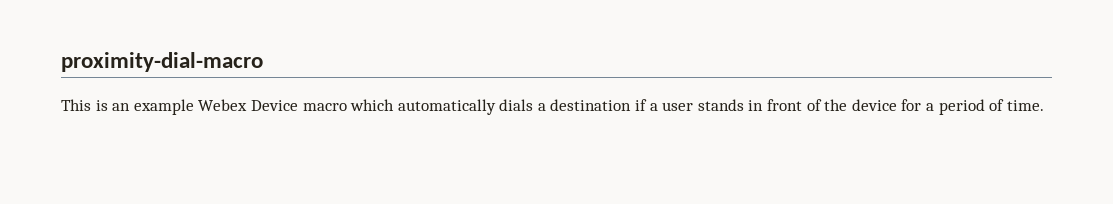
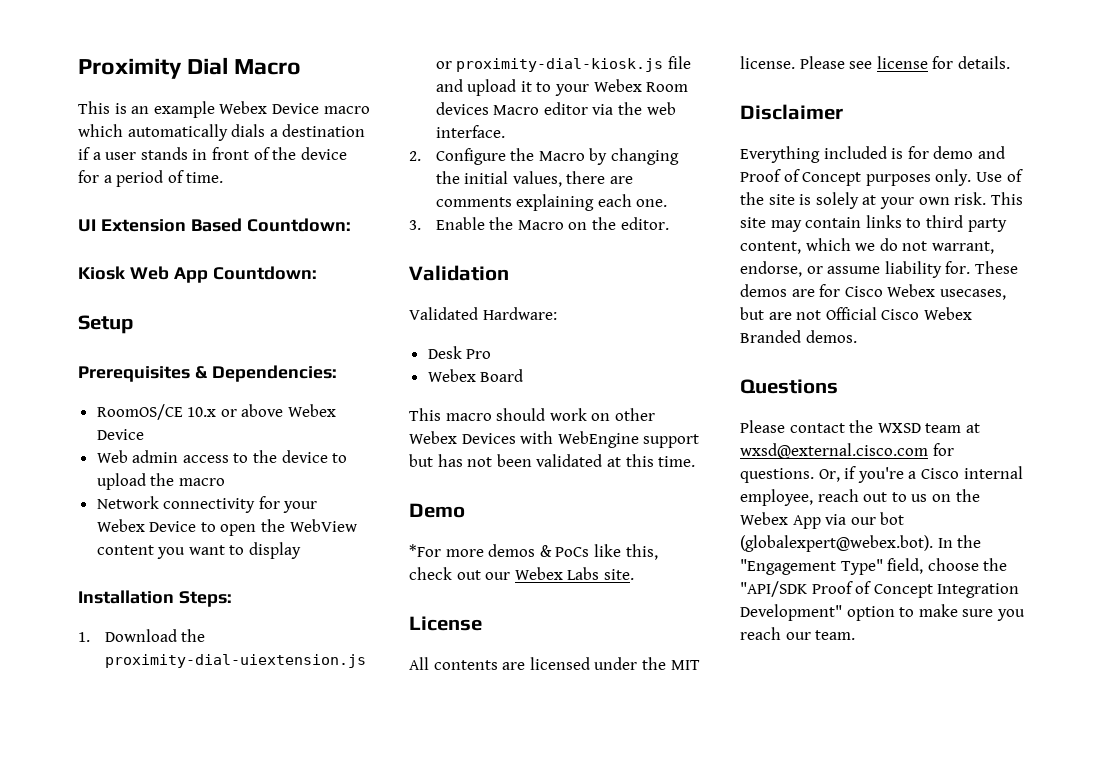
[61,52,263,72] proximity-dial-macro -> [78,57,302,79] Proximity Dial Macro
(1044, 105) none -> [78,218,351,232] [78,266,317,283] [78,315,133,334] [78,365,337,382] [96,404,337,420] [96,429,144,440] [96,450,348,463] [96,473,225,490] [96,496,318,513] [96,519,357,536] [96,542,302,559] [78,590,232,607] [78,629,206,642] [104,654,366,668] [435,56,691,72] [435,79,689,96] [435,102,676,115] [435,125,505,138] [409,148,680,165] [435,171,634,187] [435,194,668,211] [409,217,669,230] [409,265,509,281] [409,307,557,320] [427,346,492,359] [427,369,524,382] [409,408,655,421] [409,431,700,448] [409,454,696,467] [409,503,465,518] [409,544,658,560] [409,567,634,580] [409,616,482,631] [409,657,700,670] [740,56,1010,69] [740,104,843,120] [740,146,1005,163] [740,169,1023,186] [740,192,1023,209] [740,215,1007,232] [740,238,994,254] [740,261,1018,278] [740,284,1006,300] [740,307,972,320] [740,330,857,343] [740,379,838,394] [740,420,980,433] [740,443,954,459] [740,466,1023,483] [740,489,980,506] [740,512,905,529] [740,535,982,552] [740,558,1008,575] [740,581,1020,598] [740,604,1025,621] [740,627,856,640] // UI Extension Based Countdown: // Kiosk Web App Countdown: // Setup // Prerequisites & Dependencies: // RoomOS/CE 10.x or above Webex Device // Web admin access to the device to upload the macro // Network connectivity for your Webex Device to open the WebView content you want to display // Installation Steps: // 1. Download the proximity-dial-uiextension.js or proximity-dial-kiosk.js file and upload it to your Webex Room devices Macro editor via the web interface. // 2. Configure the Macro by changing the initial values, there are comments explaining each one. // 3. Enable the Macro on the editor. // Validation // Validated Hardware: // Desk Pro // Webex Board // This macro should work on other Webex Devices with WebEngine support but has not been validated at this time. // Demo // *For more demos & PoCs like this, check out our Webex Labs site. // License // All contents are licensed under the MIT license. Please see license for details. // Disclaimer // Everything included is for demo and Proof of Concept purposes only. Use of the site is solely at your own risk. This site may contain links to third party content, which we do not warrant, endorse, or assume liability for. These demos are for Cisco Webex usecases, but are not Official Cisco Webex Branded demos. // Questions // Please contact the WXSD team at wxsd@external.cisco.com for questions. Or, if you're a Cisco internal employee, reach out to us on the Webex App via our bot (globalexpert@webex.bot). In the "Engagement Type" field, choose the "API/SDK Proof of Concept Integration Development" option to make sure you reach our team.

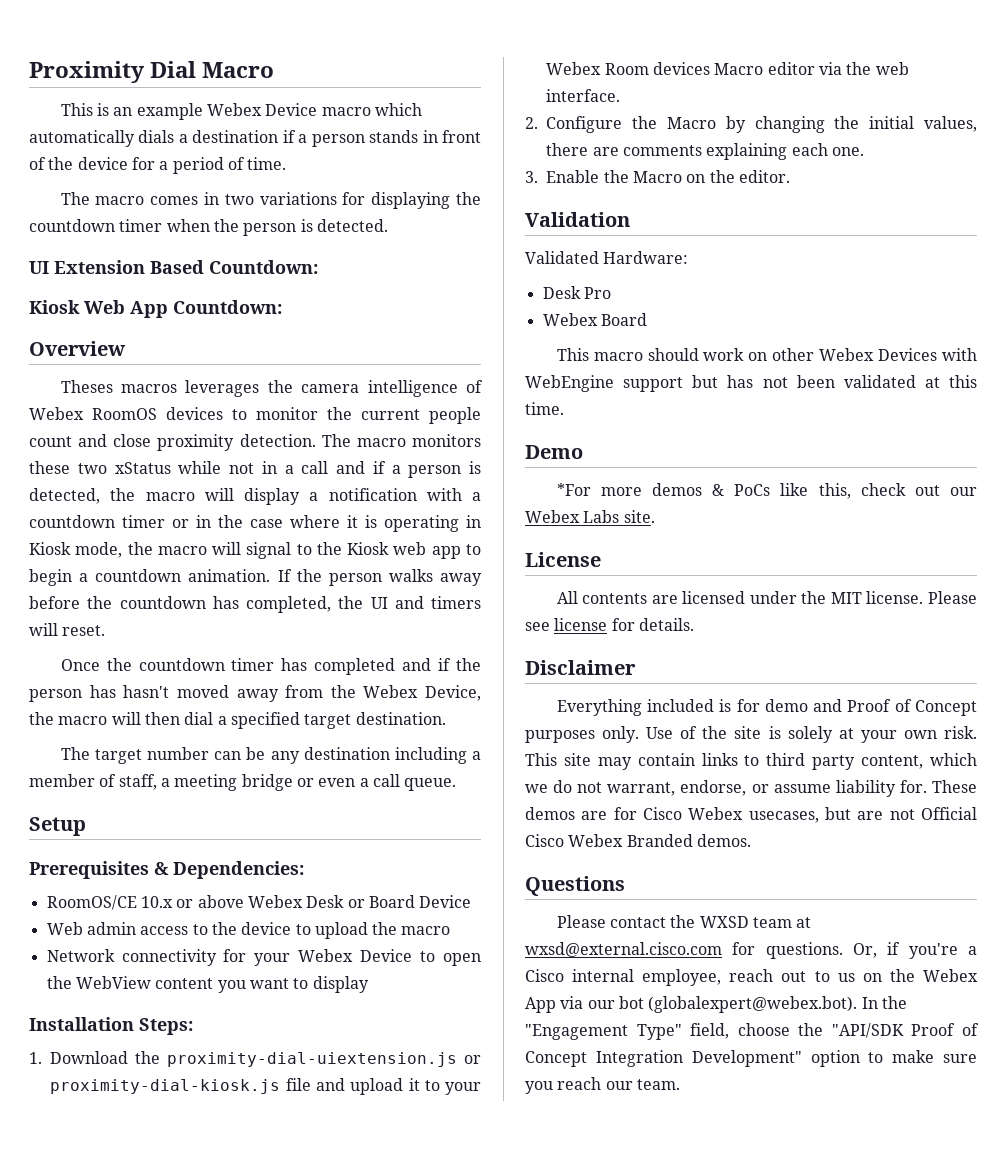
[105,152,137,160] user -> [311,134,365,147] person
(224, 177) none -> [60,192,481,209] [29,219,388,236] // The macro comes in two variations for displaying the countdown timer when the person is detected.
(317, 273) none -> [29,341,126,356] [60,380,484,397] [29,407,481,424] [29,434,482,451] [29,461,481,478] [29,488,481,505] [29,515,481,532] [29,542,481,559] [29,569,482,586] [29,596,481,613] [29,623,106,636] [60,658,481,675] [29,685,481,702] [29,712,446,729] [60,747,481,764] [29,774,457,791] // Overview // Theses macros leverages the camera intelligence of Webex RoomOS devices to monitor the current people count and close proximity detection. The macro monitors these two xStatus while not in a call and if a person is detected, the macro will display a notification with a countdown timer or in the case where it is operating in Kiosk mode, the macro will signal to the Kiosk web app to begin a countdown animation. If the person walks away before the countdown has completed, the UI and timers will reset. // Once the countdown timer has completed and if the person has hasn't moved away from the Webex Device, the macro will then dial a specified target destination. // The target number can be any destination including a member of staff, a meeting bridge or even a call queue.
(337, 410) none -> [306,895,415,908] Desk or Board

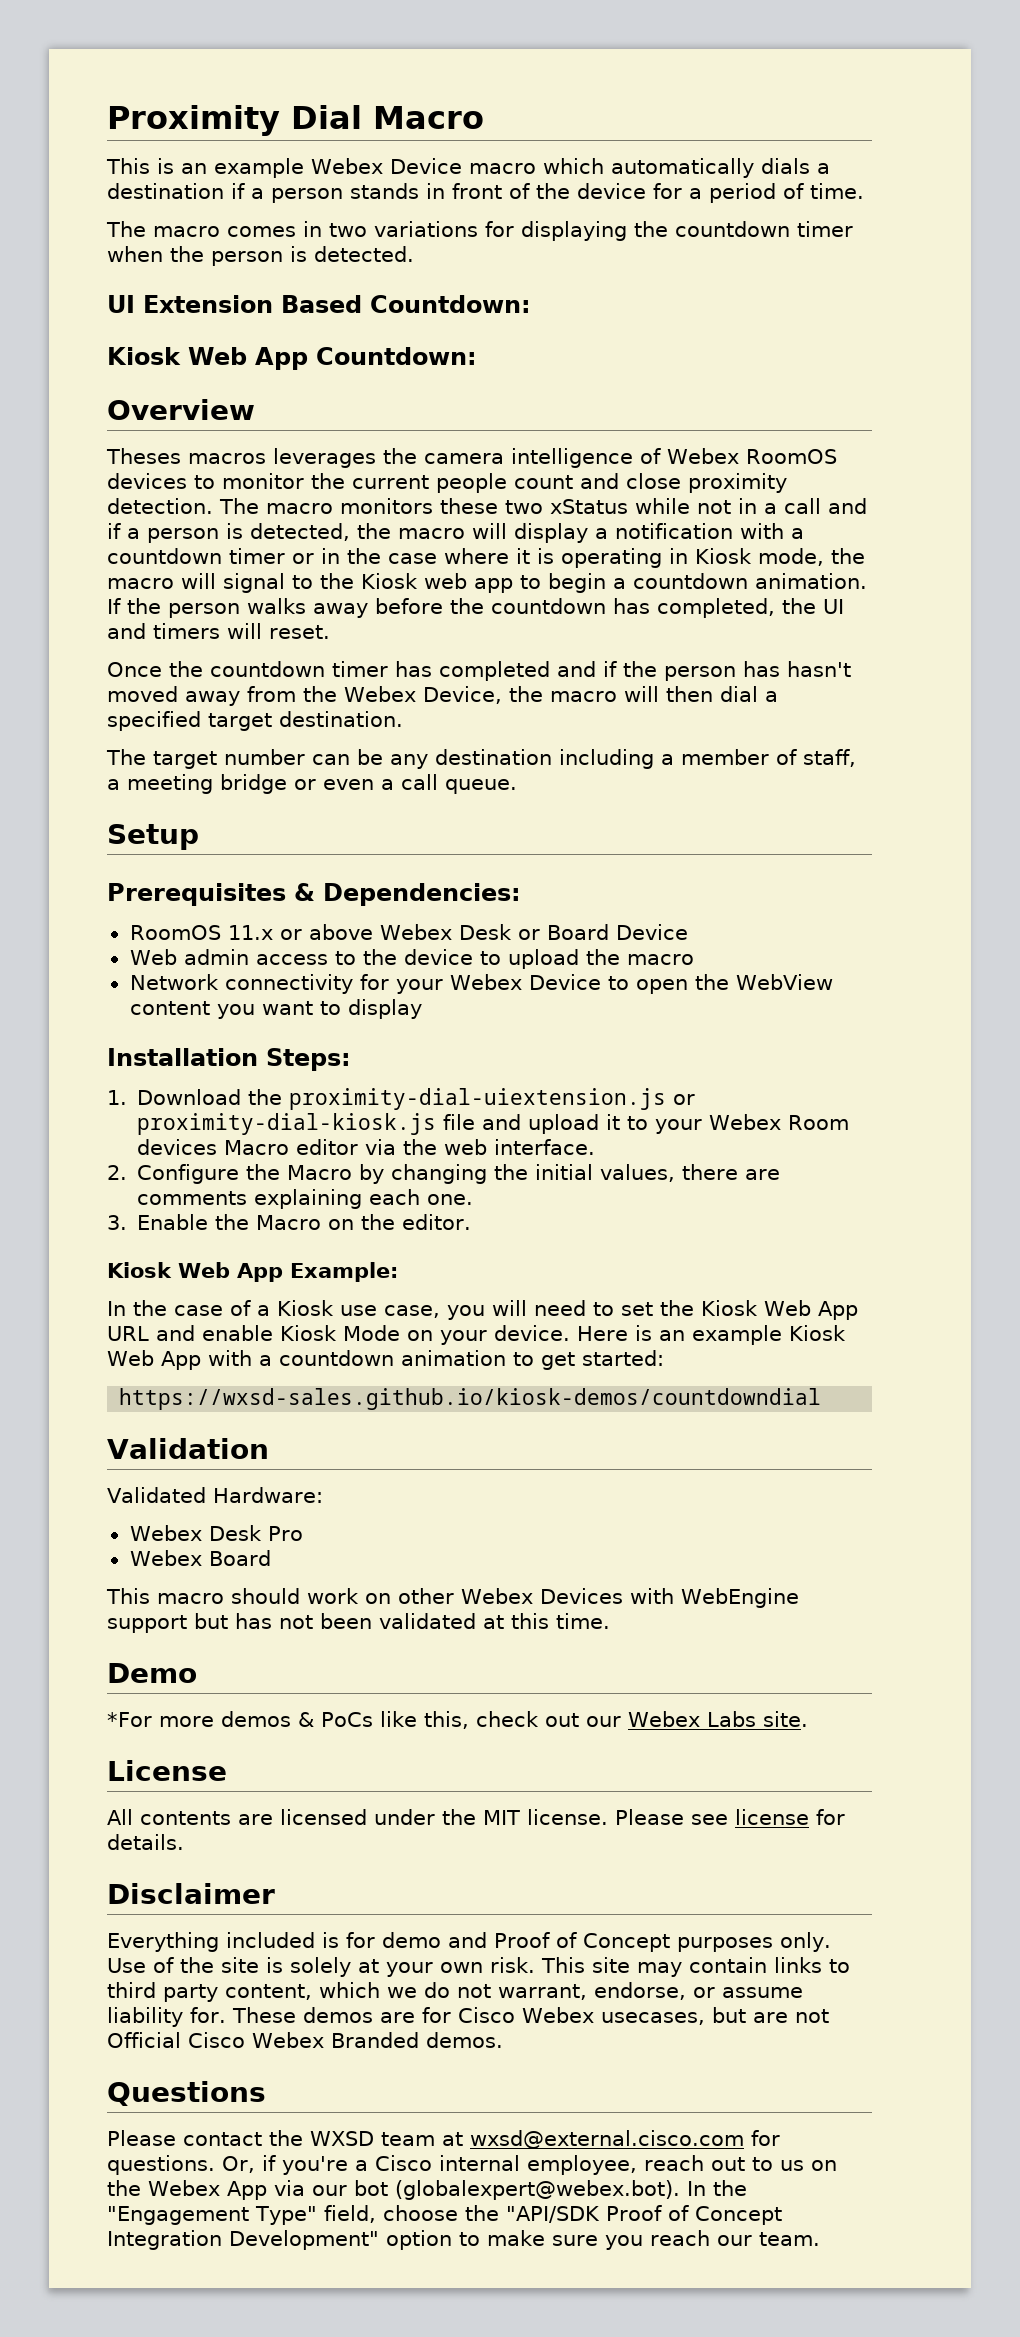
[46,895,173,910] RoomOS/CE 10.x -> [129,925,273,940] RoomOS 11.x
(791, 176) none -> [107,1262,398,1282] [107,1300,858,1320] [107,1325,846,1345] [107,1350,664,1370] [119,1388,822,1410] // Kiosk Web App Example: // In the case of a Kiosk use case, you will need to set the Kiosk Web App URL and enable Kiosk Mode on your device. Here is an example Kiosk Web App with a countdown animation to get started: // https://wxsd-sales.github.io/kiosk-demos/countdowndial
(689, 257) none -> [129,1525,202,1541] Webex

